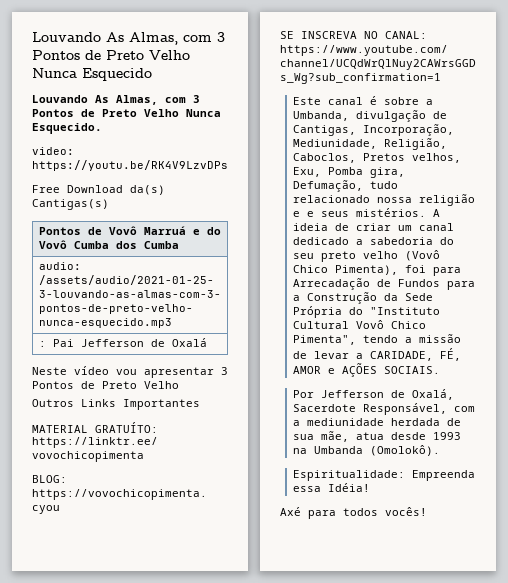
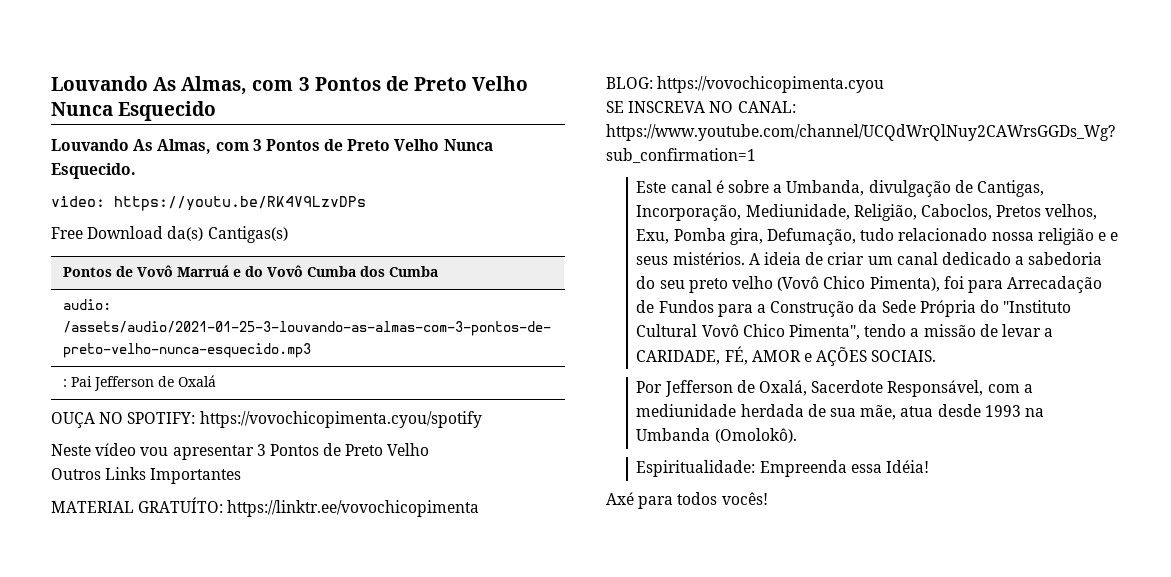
(207, 342) none -> [51,411,482,428] // OUÇA NO SPOTIFY: https://vovochicopimenta.cyou/spotify

